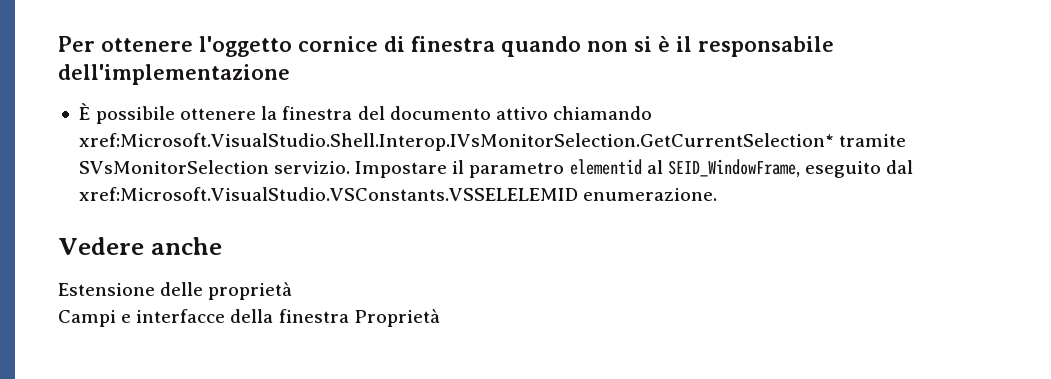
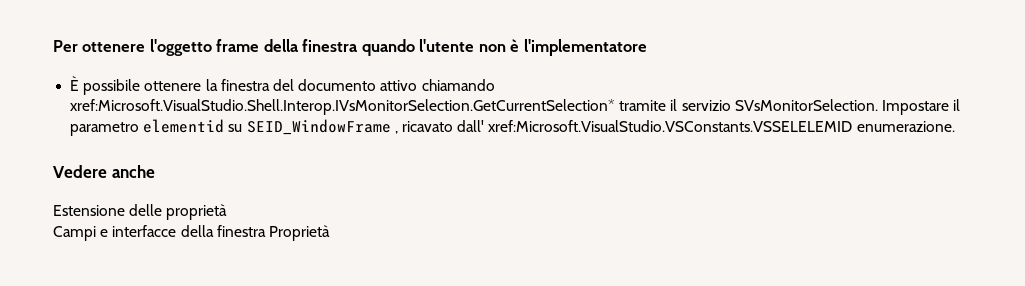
[298,36,834,57] [58,64,290,85] cornice di finestra quando non si è il responsabile dell'implementazione -> [216,39,647,56] frame della finestra quando l'utente non è l'implementatore
[78,160,351,174] SVsMonitorSelection servizio. -> [670,99,878,111] il servizio SVsMonitorSelection.
[646,159,914,178] al SEID_WindowFrame, eseguito dal -> [228,119,485,135] su SEID_WindowFrame , ricavato dall'

